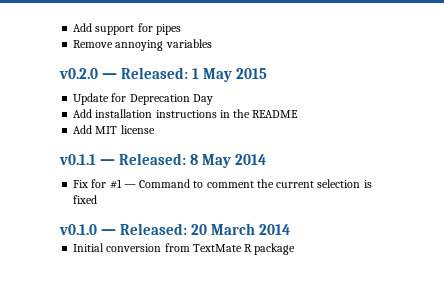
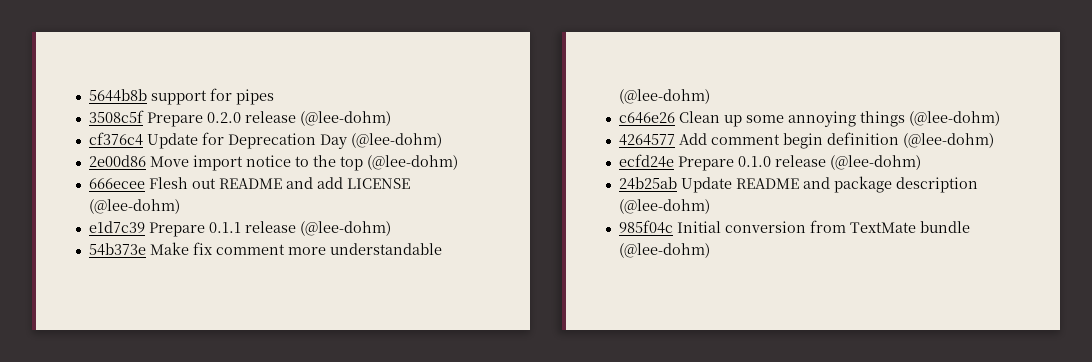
[73,23,93,32] Add -> [88,89,147,102] 5644b8b
[73,39,212,51] [59,67,268,82] [73,93,213,105] [73,109,299,118] [73,125,155,134] [59,153,267,168] [73,179,372,189] [73,195,98,204] [59,223,291,235] Remove annoying variables // v0.2.0 — Released: 1 May 2015 // Update for Deprecation Day // Add installation instructions in the README // Add MIT license // v0.1.1 — Released: 8 May 2014 // Fix for #1 — Command to comment the current selection is fixed // v0.1.0 — Released: 20 March 2014 // -> [88,110,391,127] [88,132,442,149] [88,155,458,171] [88,177,410,189] [88,199,180,214] [88,221,391,237] [88,242,442,256] [618,89,710,104] [618,111,1000,127] [618,132,994,149] [618,154,921,171] [618,176,978,193] [618,199,710,214] [618,220,673,234] 3508c5f Prepare 0.2.0 release (@lee-dohm) // cf376c4 Update for Deprecation Day (@lee-dohm) // 2e00d86 Move import notice to the top (@lee-dohm) // 666ecee Flesh out README and add LICENSE (@lee-dohm) // e1d7c39 Prepare 0.1.1 release (@lee-dohm) // 54b373e Make fix comment more understandable (@lee-dohm) // c646e26 Clean up some annoying things (@lee-dohm) // 4264577 Add comment begin definition (@lee-dohm) // ecfd24e Prepare 0.1.0 release (@lee-dohm) // 24b25ab Update README and package description (@lee-dohm) // 985f04c
[244,243,296,255] R package -> [919,221,970,233] [618,243,710,258] bundle (@lee-dohm)

